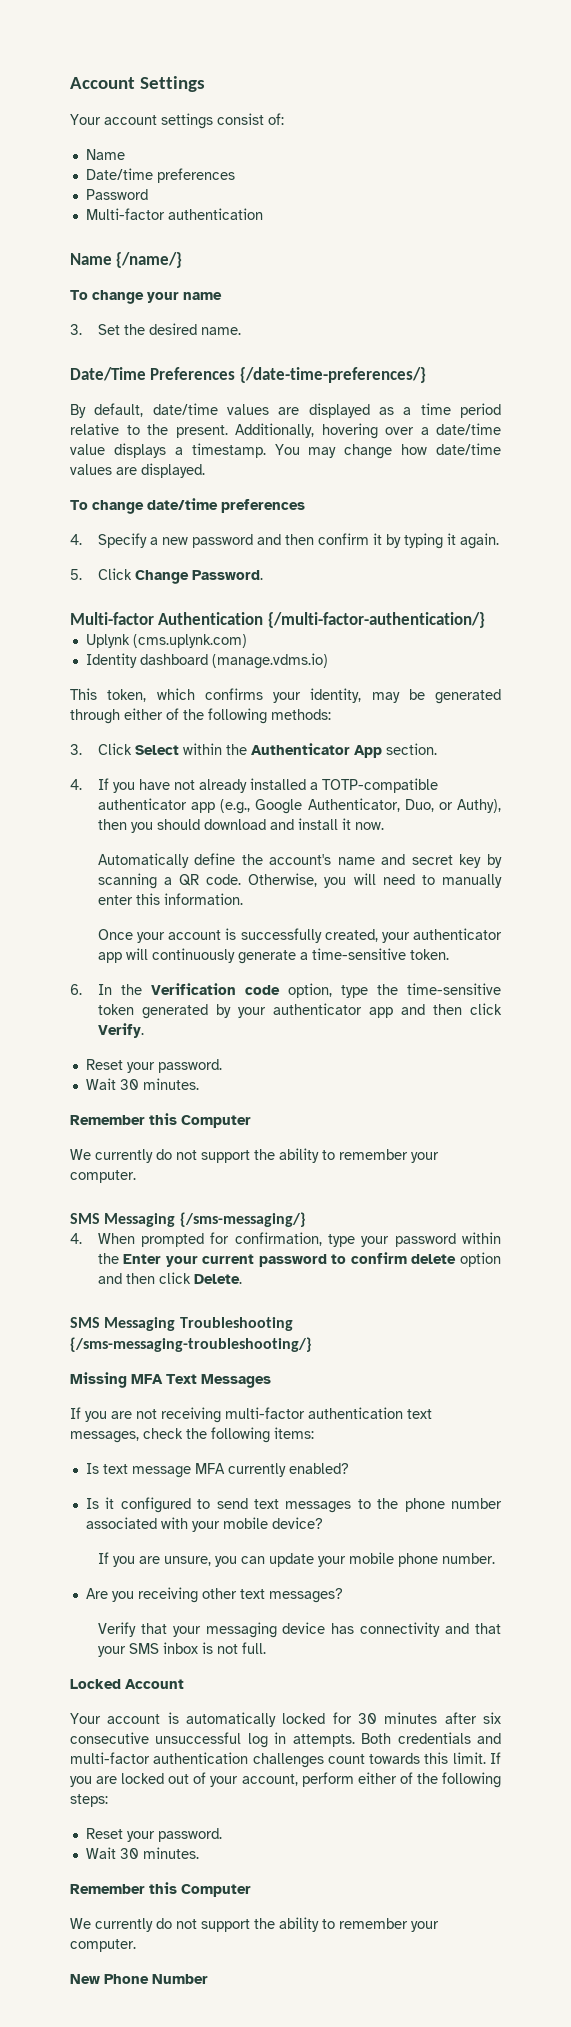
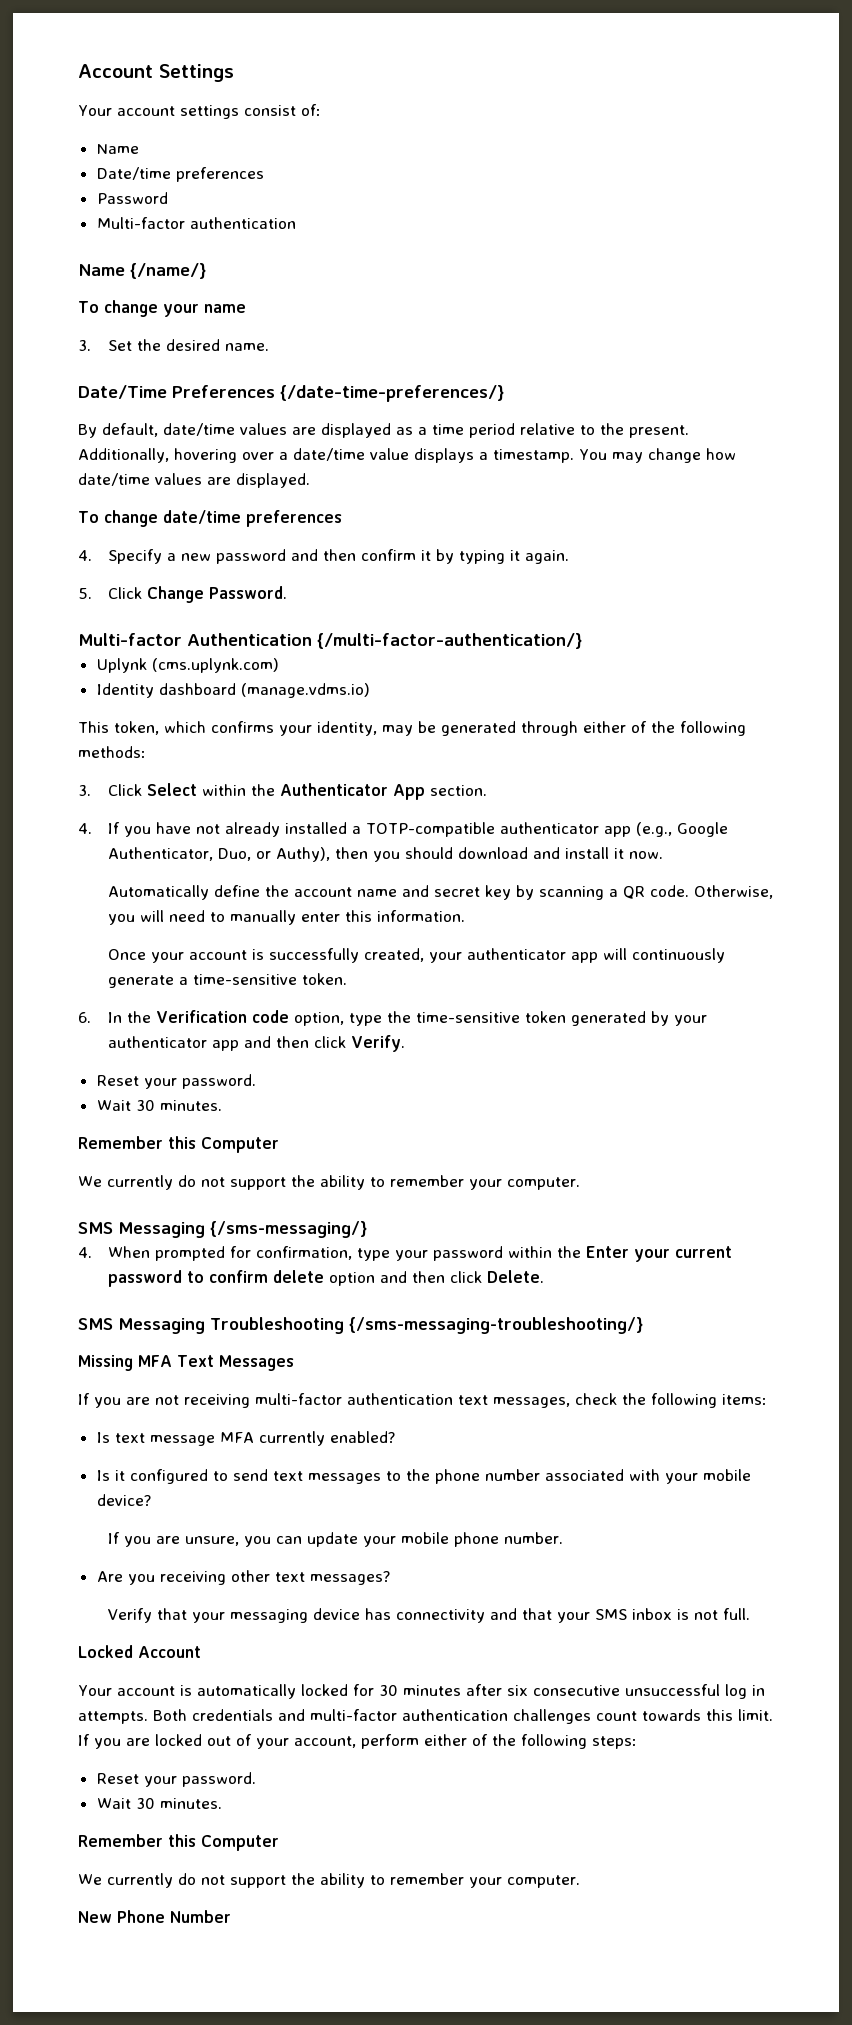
[269,854,332,865] account's -> [293,887,352,897] account

